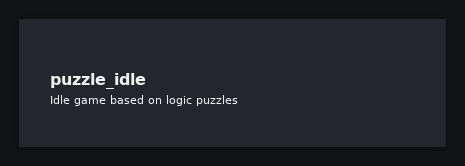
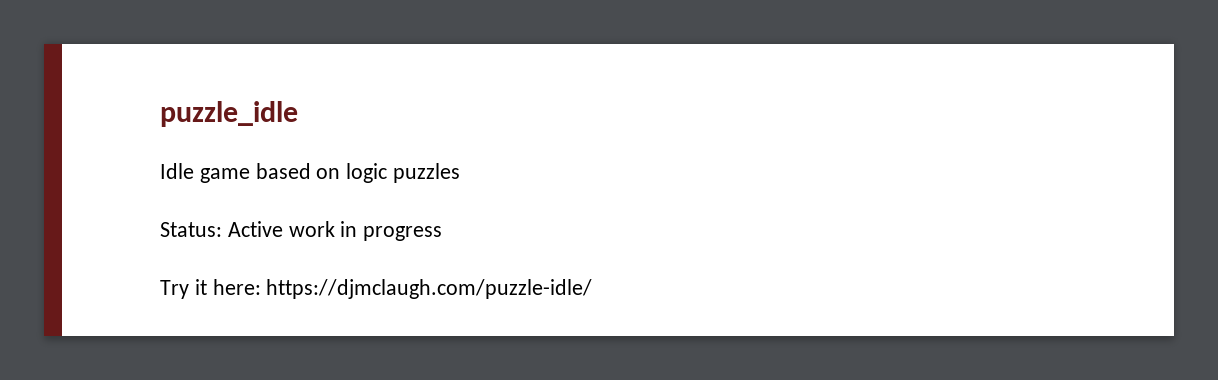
(238, 100) none -> [160,221,443,241] [160,279,593,299] // Status: Active work in progress // Try it here: https://djmclaugh.com/puzzle-idle/

